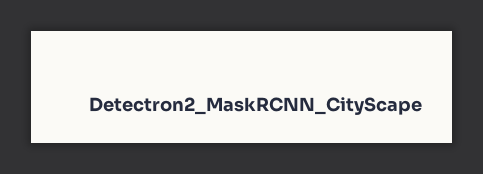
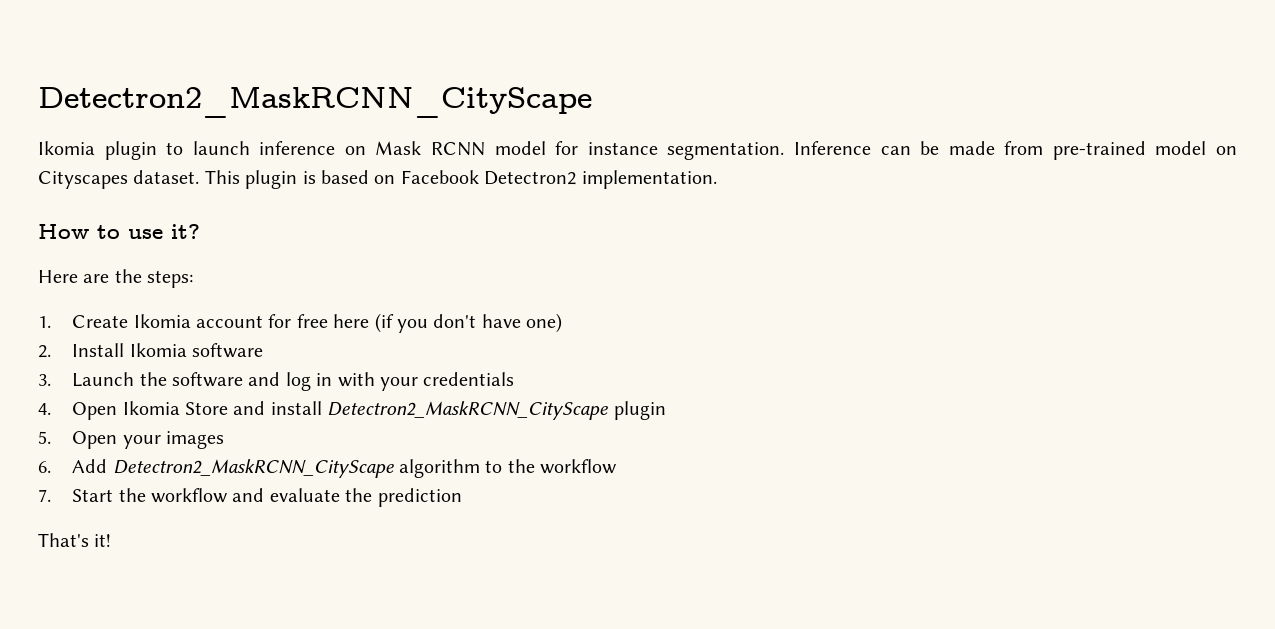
[89,97,422,115] Detectron2_MaskRCNN_CityScape -> [38,87,592,118] [38,141,1237,160] [38,170,717,189] [38,224,200,239] [38,269,194,288] [38,313,563,333] [38,343,264,358] [38,372,515,391] [38,401,666,420] [38,431,225,449] [38,459,618,478] [38,488,462,507] [38,533,112,547] Detectron2_MaskRCNN_CityScape // Ikomia plugin to launch inference on Mask RCNN model for instance segmentation. Inference can be made from pre-trained model on Cityscapes dataset. This plugin is based on Facebook Detectron2 implementation. // How to use it? // Here are the steps: // 1. Create Ikomia account for free here (if you don't have one) // 2. Install Ikomia software // 3. Launch the software and log in with your credentials // 4. Open Ikomia Store and install Detectron2_MaskRCNN_CityScape plugin // 5. Open your images // 6. Add Detectron2_MaskRCNN_CityScape algorithm to the workflow // 7. Start the workflow and evaluate the prediction // That's it!

